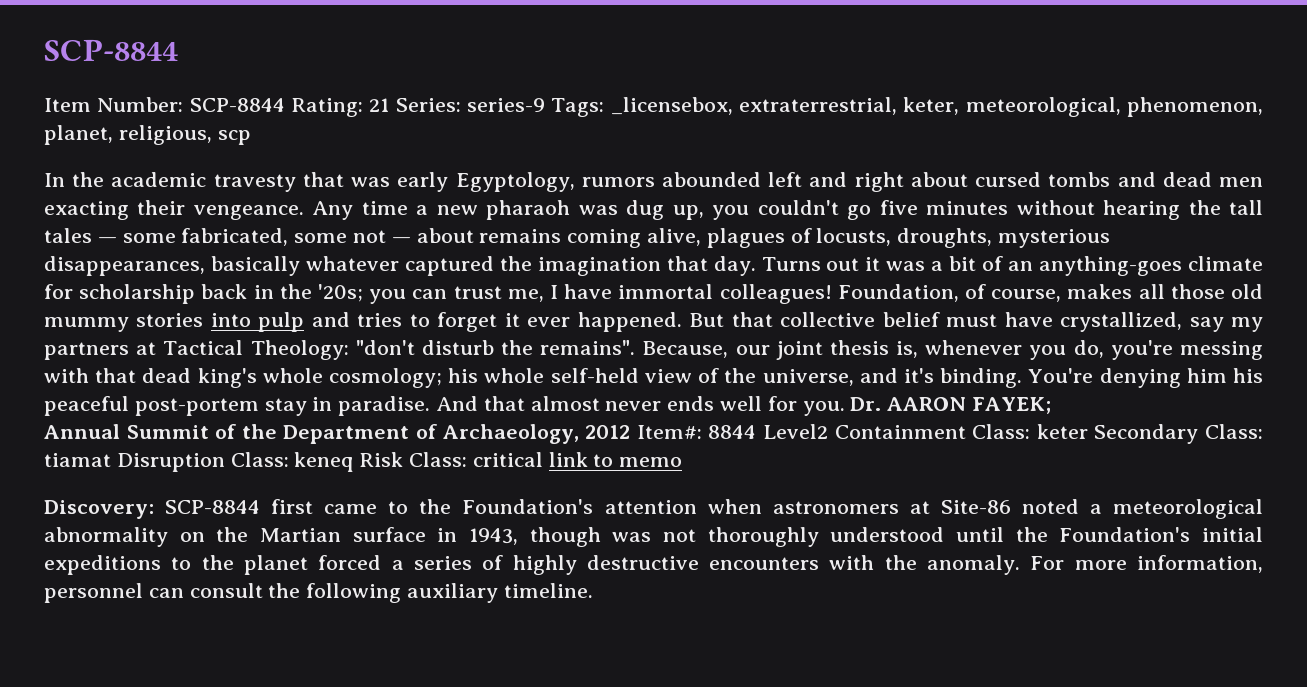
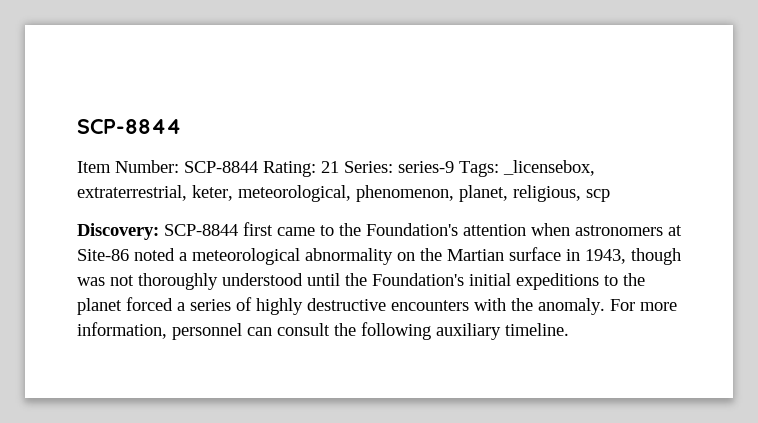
[44,172,1263,192] [44,200,1263,220] [44,228,1111,248] [44,256,1263,276] [44,284,1263,304] [44,312,1263,332] [44,340,1263,360] [44,368,1264,388] [44,396,1052,416] [44,424,1263,444] [44,452,683,472] // In the academic travesty that was early Egyptology, rumors abounded left and right about cursed tombs and dead men exacting their vengeance. Any time a new pharaoh was dug up, you couldn't go five minutes without hearing the tall tales — some fabricated, some not — about remains coming alive, plagues of locusts, droughts, mysterious disappearances, basically whatever captured the imagination that day. Turns out it was a bit of an anything-goes climate for scholarship back in the '20s; you can trust me, I have immortal colleagues! Foundation, of course, makes all those old mummy stories into pulp and tries to forget it ever happened. But that collective belief must have crystallized, say my partners at Tactical Theology: "don't disturb the remains". Because, our joint thesis is, whenever you do, you're messing with that dead king's whole cosmology; his whole self-held view of the universe, and it's binding. You're denying him his peaceful post-portem stay in paradise. And that almost never ends well for you. Dr. AARON FAYEK; // Annual Summit of the Department of Archaeology, 2012 Item#: 8844 Level2 Containment Class: keter Secondary Class: tiamat Disruption Class: keneq Risk Class: critical link to memo -> (610, 195) none

